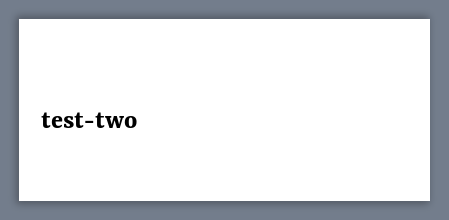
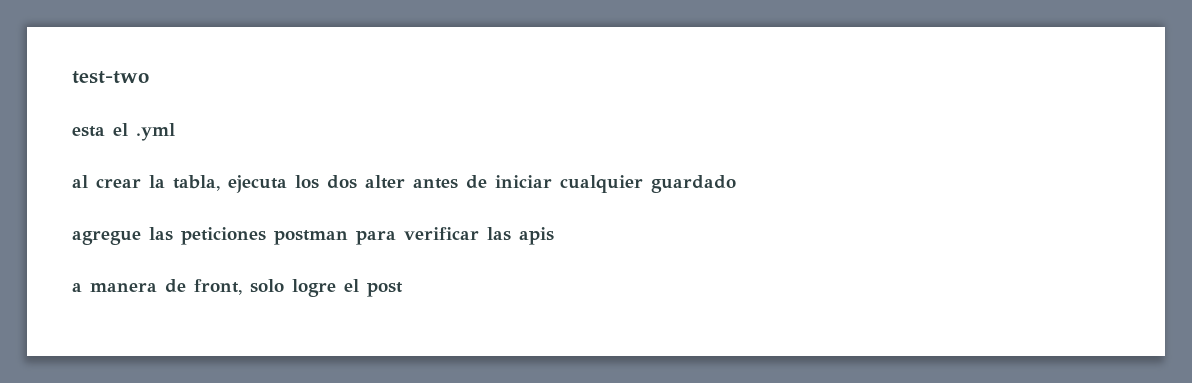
(137, 120) none -> [72,123,175,141] [72,175,736,193] [72,227,554,245] [72,279,403,297] // esta el .yml // al crear la tabla, ejecuta los dos alter antes de iniciar cualquier guardado // agregue las peticiones postman para verificar las apis // a manera de front, solo logre el post

